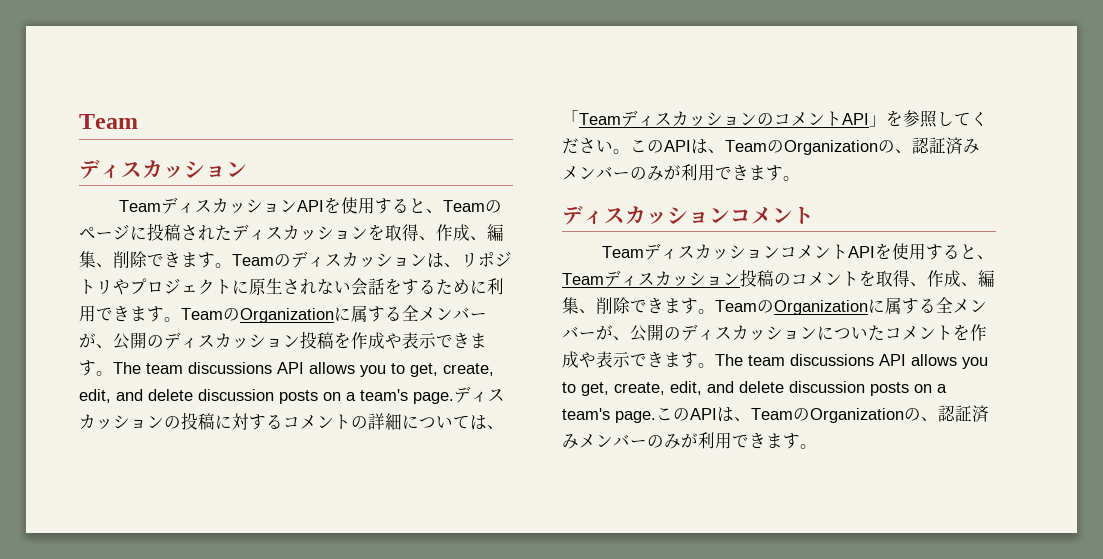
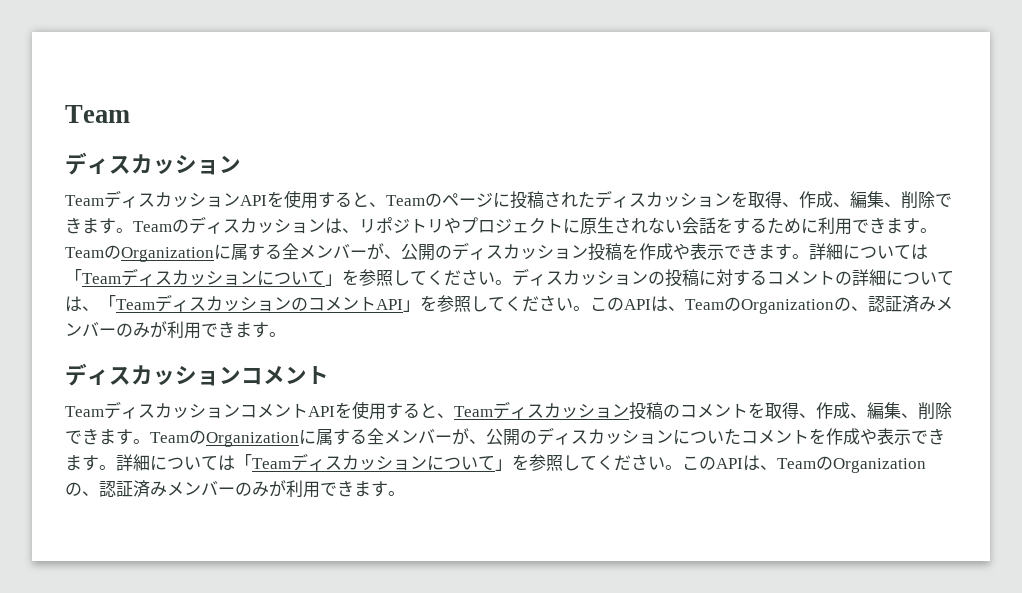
[113,362,494,377] [79,389,454,404] The team discussions API allows you to get, create, edit, and delete discussion posts on a team's page. -> [809,243,928,260] [65,268,512,286] 詳細については「Teamディスカッションについて」を参照してください。
[715,354,988,369] [562,381,947,396] [562,408,656,423] The team discussions API allows you to get, create, edit, and delete discussion posts on a team's page. -> [116,453,682,471] 詳細については「Teamディスカッションについて」を参照してください。

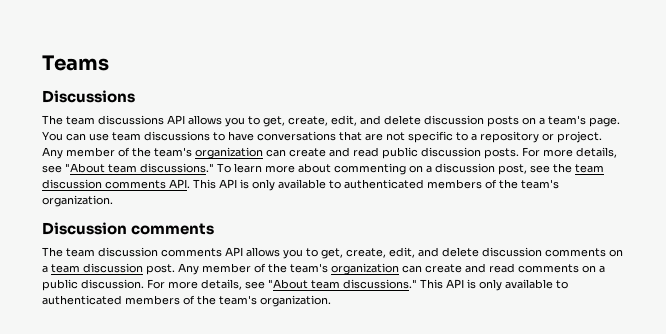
[65,105,130,123] [65,152,241,175] [65,190,952,209] [65,216,937,235] [65,242,928,262] [65,268,954,287] [65,294,953,314] [65,321,286,339] [65,363,329,386] [65,401,952,420] [65,427,945,447] [65,453,926,473] [65,480,405,498] Team // ディスカッション // TeamディスカッションAPIを使用すると、Teamのページに投稿されたディスカッションを取得、作成、編集、削除できます。Teamのディスカッションは、リポジトリやプロジェクトに原生されない会話をするために利用できます。TeamのOrganizationに属する全メンバーが、公開のディスカッション投稿を作成や表示できます。詳細については「Teamディスカッションについて」を参照してください。ディスカッションの投稿に対するコメントの詳細については、「TeamディスカッションのコメントAPI」を参照してください。このAPIは、TeamのOrganizationの、認証済みメンバーのみが利用できます。 // ディスカッションコメント // TeamディスカッションコメントAPIを使用すると、Teamディスカッション投稿のコメントを取得、作成、編集、削除できます。TeamのOrganizationに属する全メンバーが、公開のディスカッションについたコメントを作成や表示できます。詳細については「Teamディスカッションについて」を参照してください。このAPIは、TeamのOrganizationの、認証済みメンバーのみが利用できます。 -> [42,55,109,71] [42,90,135,103] [42,115,620,127] [42,131,602,143] [42,147,617,159] [42,163,604,175] [42,179,559,191] [42,195,113,207] [42,222,215,235] [42,247,623,259] [42,263,605,275] [42,279,568,291] [42,295,331,307] Teams // Discussions // The team discussions API allows you to get, create, edit, and delete discussion posts on a team's page. You can use team discussions to have conversations that are not specific to a repository or project. Any member of the team's organization can create and read public discussion posts. For more details, see "About team discussions." To learn more about commenting on a discussion post, see the team discussion comments API. This API is only available to authenticated members of the team's organization. // Discussion comments // The team discussion comments API allows you to get, create, edit, and delete discussion comments on a team discussion post. Any member of the team's organization can create and read comments on a public discussion. For more details, see "About team discussions." This API is only available to authenticated members of the team's organization.

